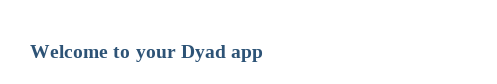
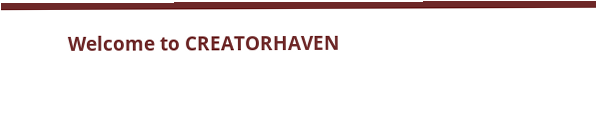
[135,45,264,62] your Dyad app -> [184,35,340,51] CREATORHAVEN

